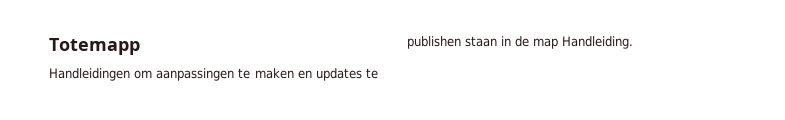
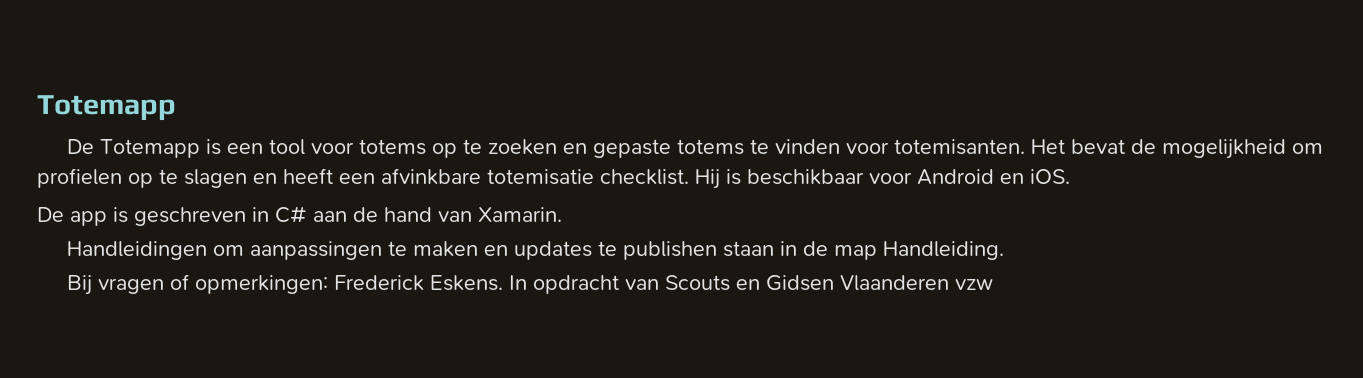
[49,38,140,55] Totemapp -> [37,95,176,121] [67,139,1324,159] [37,168,1070,189] [37,206,562,226] Totemapp // De Totemapp is een tool voor totems op te zoeken en gepaste totems te vinden voor totemisanten. Het bevat de mogelijkheid om profielen op te slagen en heeft een afvinkbare totemisatie checklist. Hij is beschikbaar voor Android en iOS. // De app is geschreven in C# aan de hand van Xamarin.
(633, 42) none -> [67,274,994,295] // Bij vragen of opmerkingen: Frederick Eskens. In opdracht van Scouts en Gidsen Vlaanderen vzw

